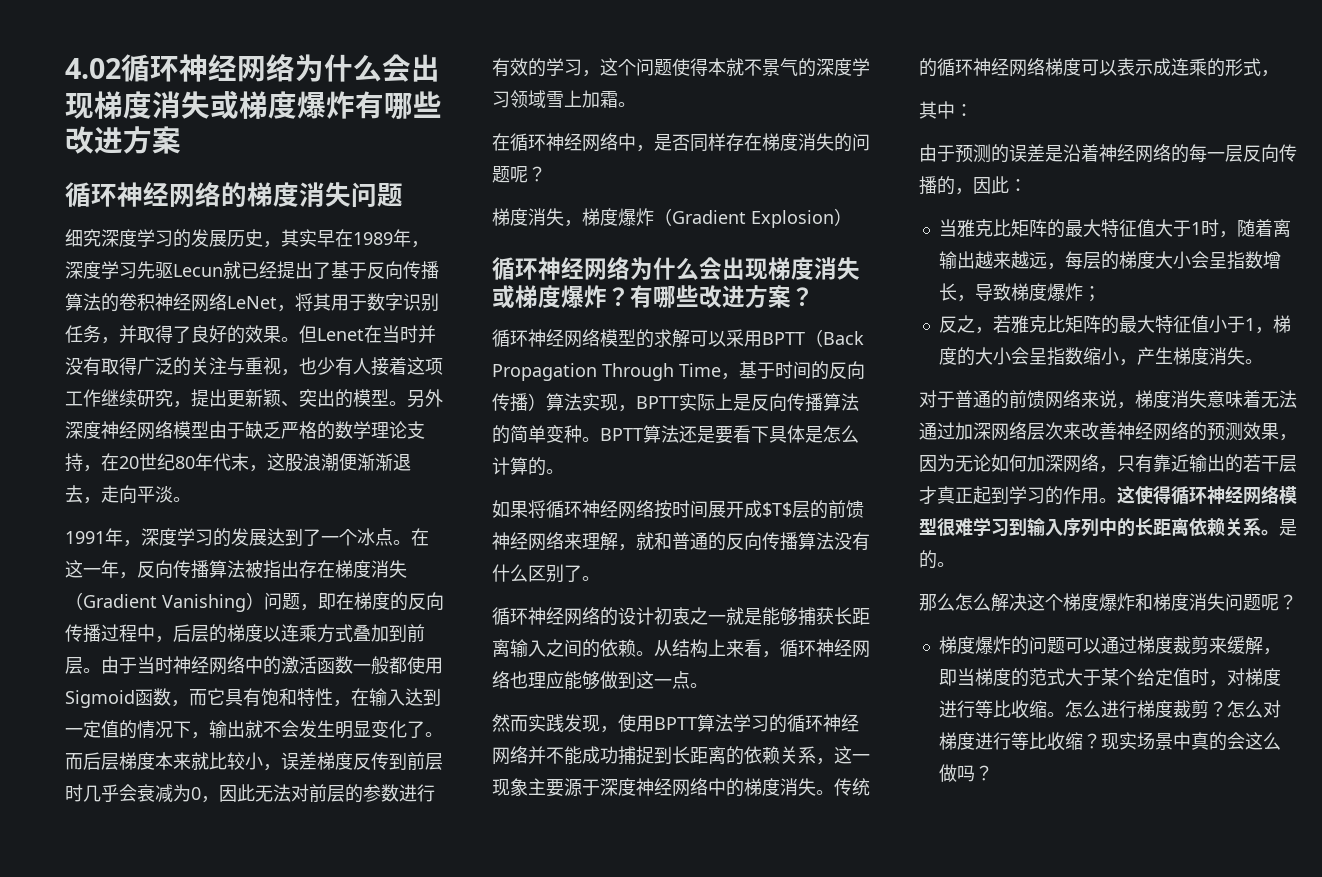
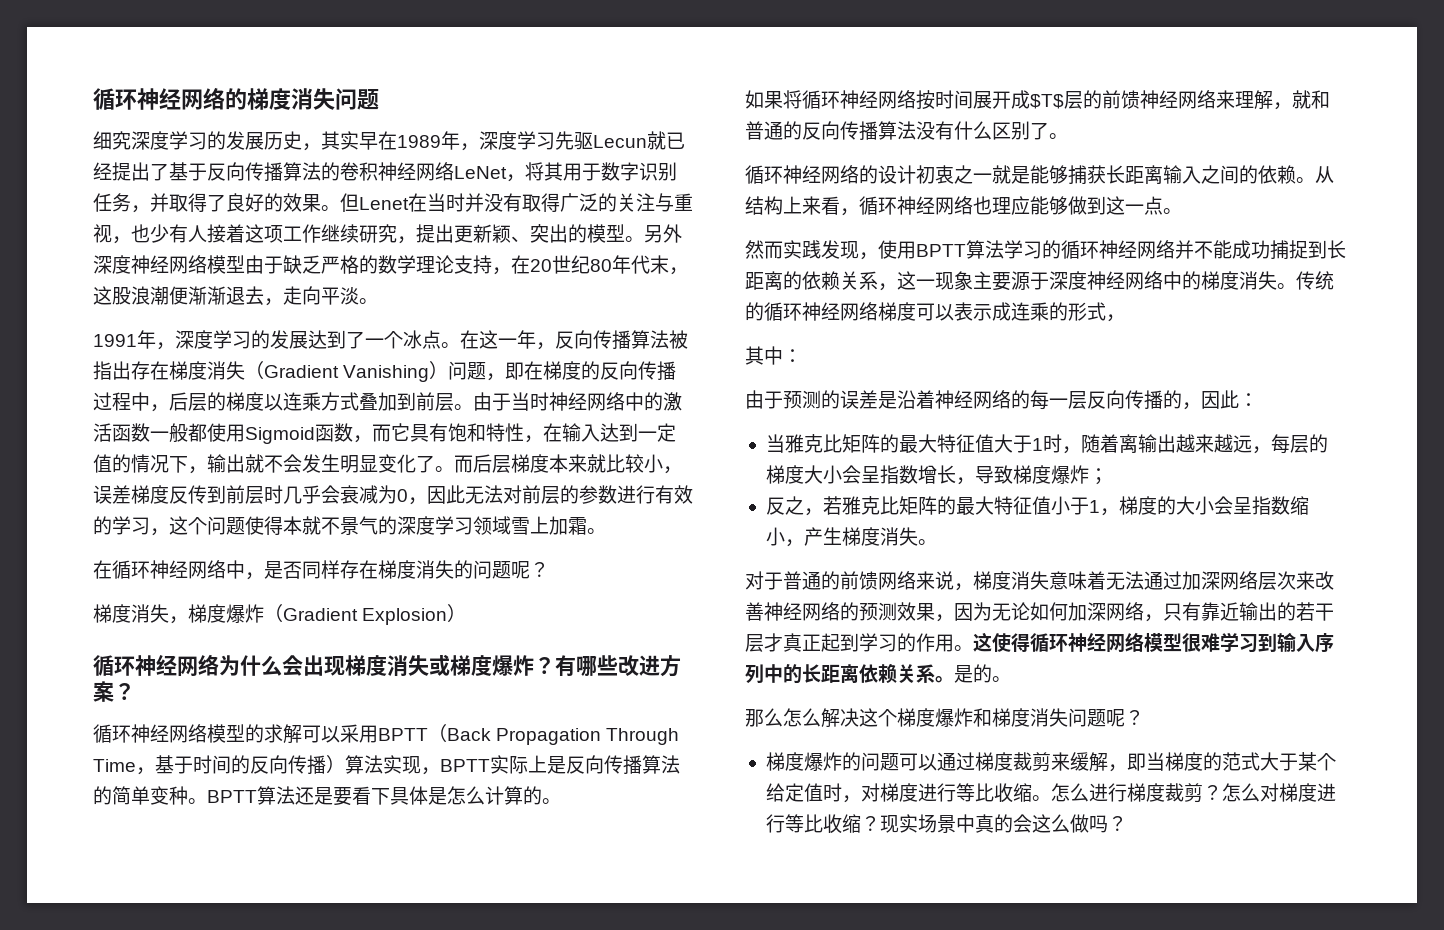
[65,54,440,82] [65,90,442,119] [65,126,181,154] 4.02循环神经网络为什么会出现梯度消失或梯度爆炸有哪些改进方案 // -> (93, 99) none

